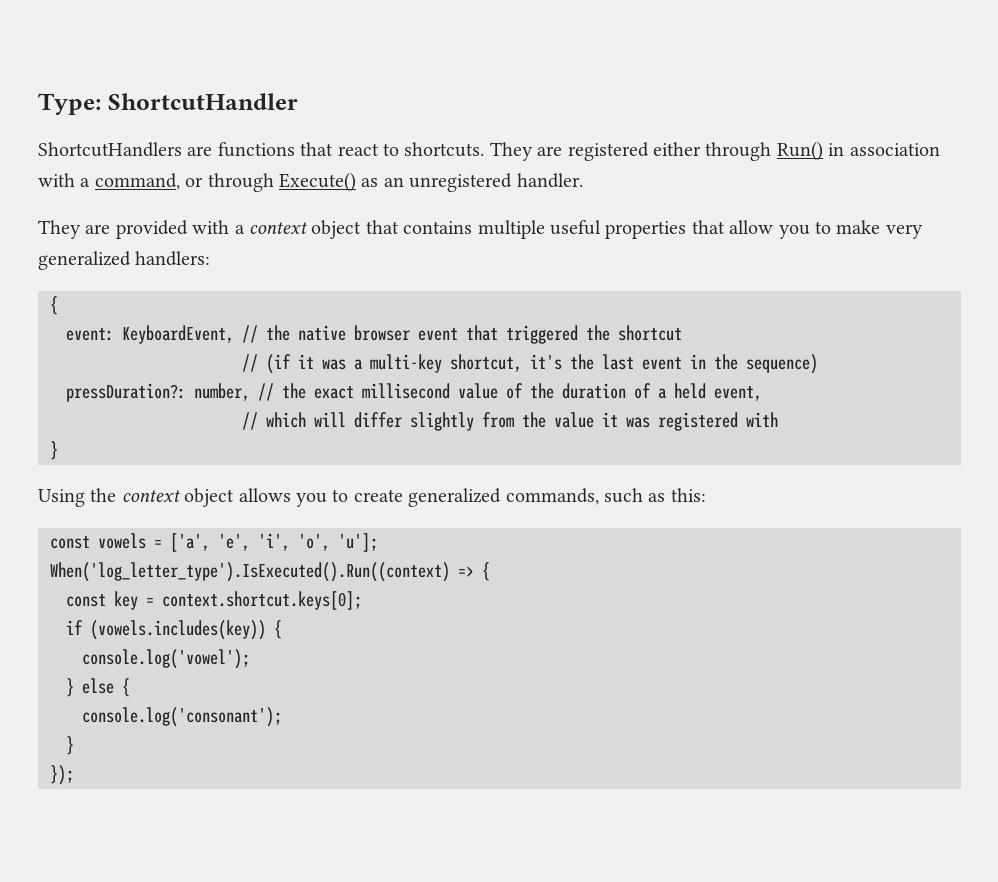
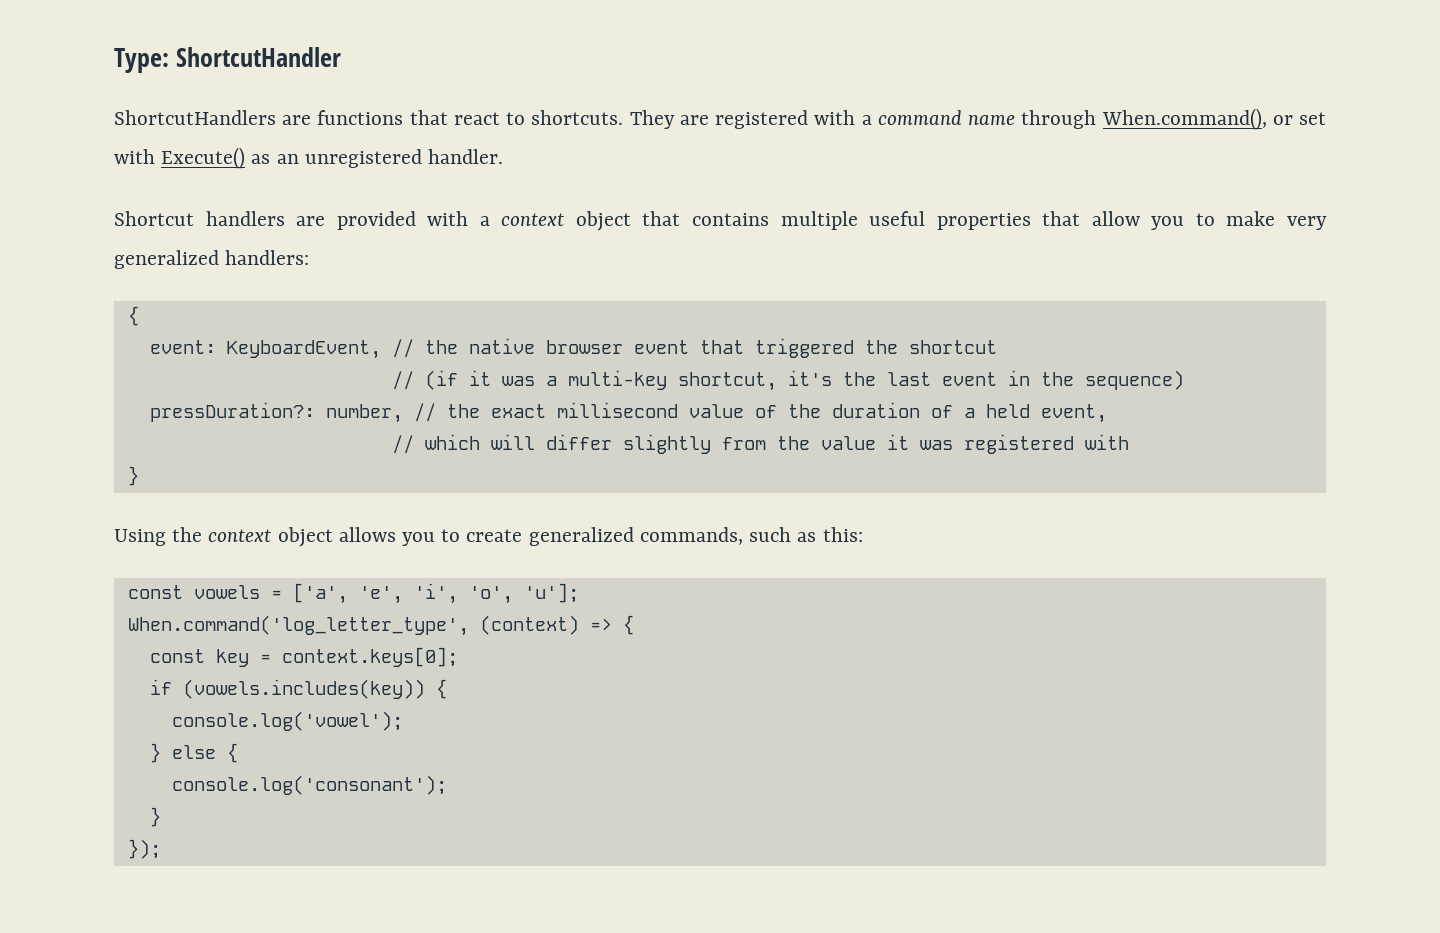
[652,141,940,161] [38,173,274,192] either through Run() in association with a command, or through -> [814,108,1326,130] [114,149,155,164] with a command name through When.command(), or set with
[38,220,81,239] They -> [114,211,285,226] Shortcut handlers
[50,562,450,582] When('log_letter_type').IsExecuted().Run((context) -> [127,615,579,636] When.command('log_letter_type', (context)
[162,591,362,610] context.shortcut.keys[0]; -> [281,647,458,667] context.keys[0];

